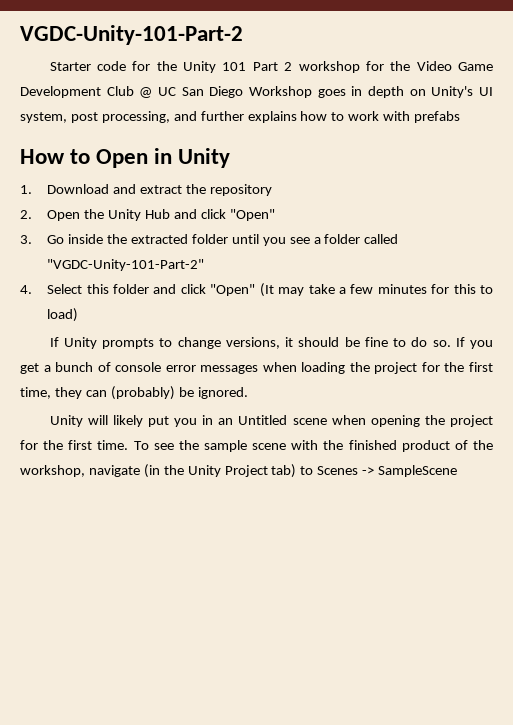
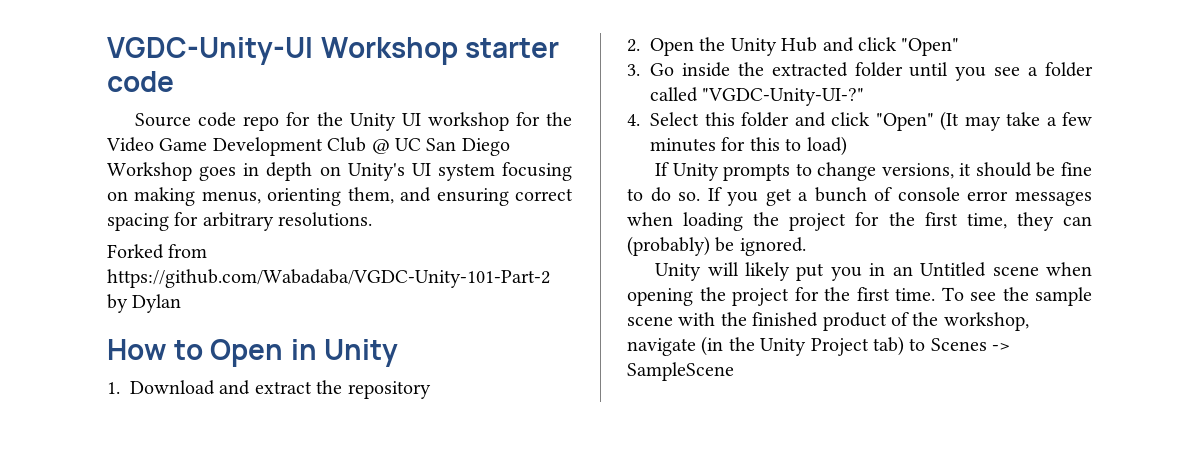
[20,25,243,45] [49,61,293,73] VGDC-Unity-101-Part-2 // Starter code for the Unity 101 Part 2 -> [107,37,560,65] [107,71,174,92] [135,112,421,131] VGDC-Unity-UI Workshop starter code // Source code repo for the Unity UI
[20,111,461,123] system, post processing, and further explains how to work with prefabs -> [437,162,572,181] [107,187,573,206] [107,212,373,231] [107,244,208,259] [107,269,550,288] [107,294,182,313] system focusing on making menus, orienting them, and ensuring correct spacing for arbitrary resolutions. // Forked from https://github.com/Wabadaba/VGDC-Unity-101-Part-2 by Dylan
[47,259,205,271] "VGDC-Unity-101-Part-2" -> [702,88,865,106] "VGDC-Unity-UI-?"

